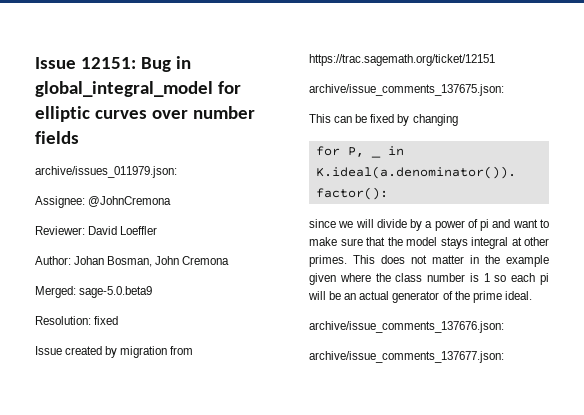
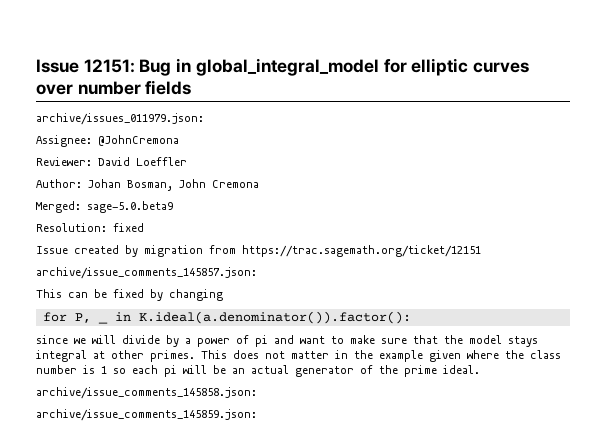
[309,84,504,96] archive/issue_comments_137675.json: -> [36,267,257,279] archive/issue_comments_145857.json:
[309,321,504,333] [309,351,504,363] archive/issue_comments_137676.json: // archive/issue_comments_137677.json: -> [36,387,257,399] [36,409,257,421] archive/issue_comments_145858.json: // archive/issue_comments_145859.json:

